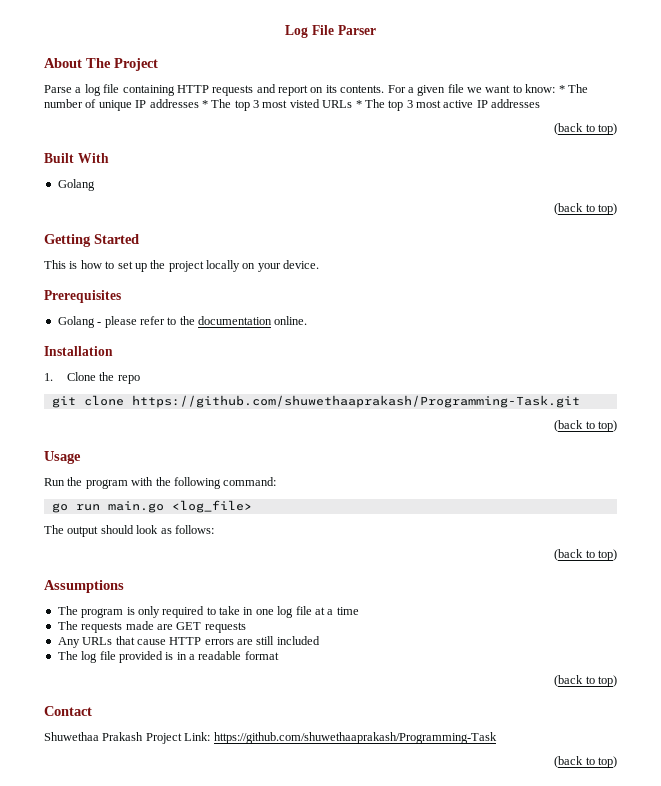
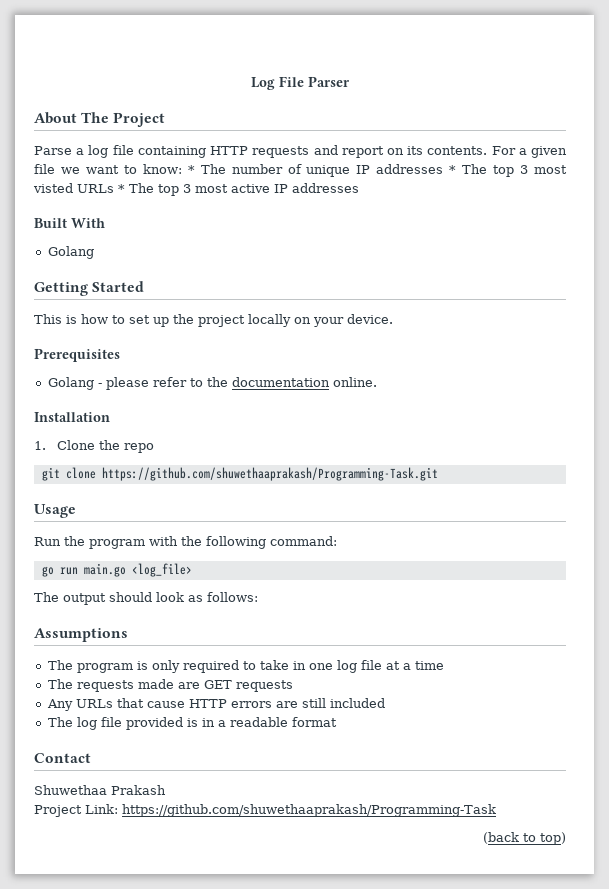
[554,123,617,135] // (back to top) -> (359, 188) none
[554,203,617,215] // (back to top) -> (94, 252) none
[554,420,617,432] // (back to top) -> (438, 474) none
[554,549,617,561] // (back to top) -> (258, 597) none
[554,675,617,687] // (back to top) -> (337, 722) none
(144, 736) none -> (166, 790) //

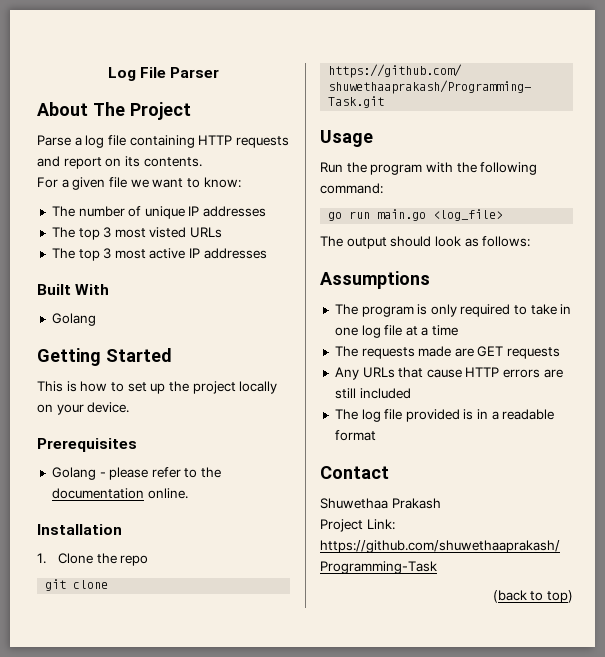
(488, 150) none -> (202, 162) //
[187,165,195,174] * -> (241, 182) //
[449,165,457,174] * -> (267, 211) //
[118,184,125,193] * -> (223, 232) //

